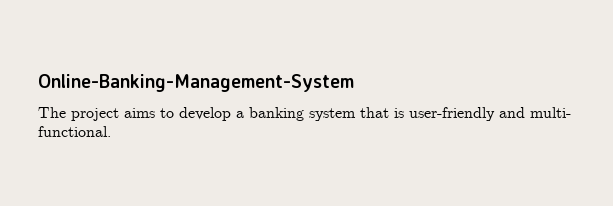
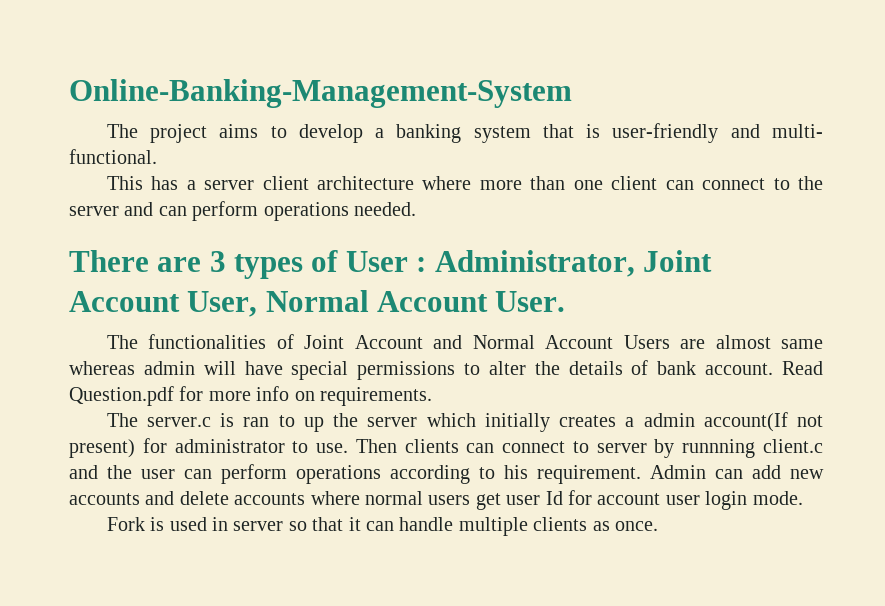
(111, 131) none -> [106,176,824,190] [69,201,416,221] [69,250,712,279] [69,290,566,317] [106,334,823,349] [69,360,823,380] [69,386,432,406] [106,412,823,432] [69,438,823,458] [69,464,824,484] [69,490,803,510] [106,517,658,536] // This has a server client architecture where more than one client can connect to the server and can perform operations needed. // There are 3 types of User : Administrator, Joint Account User, Normal Account User. // The functionalities of Joint Account and Normal Account Users are almost same whereas admin will have special permissions to alter the details of bank account. Read Question.pdf for more info on requirements. // The server.c is ran to up the server which initially creates a admin account(If not present) for administrator to use. Then clients can connect to server by runnning client.c and the user can perform operations according to his requirement. Admin can add new accounts and delete accounts where normal users get user Id for account user login mode. // Fork is used in server so that it can handle multiple clients as once.

